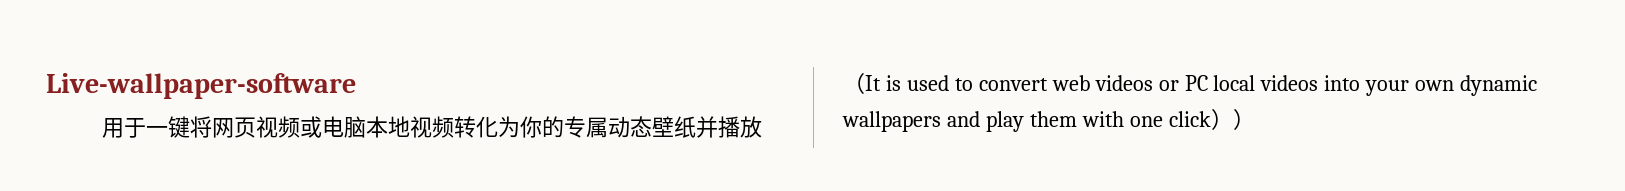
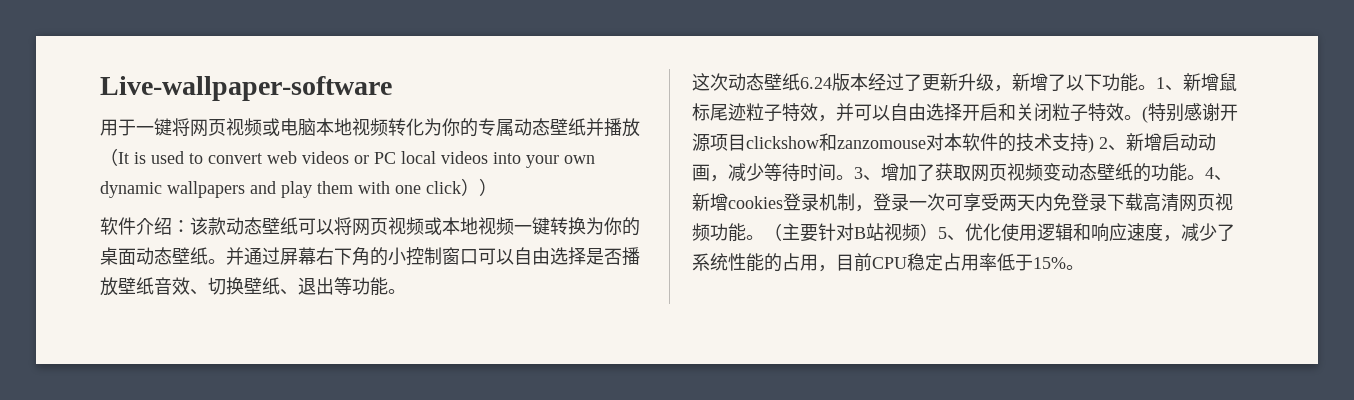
(1255, 119) none -> [100,217,640,236] [100,247,640,266] [100,277,406,296] [692,73,1237,92] [692,103,1238,123] [692,133,1216,153] [692,163,1232,182] [692,193,1233,212] [692,223,1235,242] [692,253,1084,272] // 软件介绍：该款动态壁纸可以将网页视频或本地视频一键转换为你的桌面动态壁纸。并通过屏幕右下角的小控制窗口可以自由选择是否播放壁纸音效、切换壁纸、退出等功能。 // 这次动态壁纸6.24版本经过了更新升级，新增了以下功能。1、新增鼠标尾迹粒子特效，并可以自由选择开启和关闭粒子特效。(特别感谢开源项目clickshow和zanzomouse对本软件的技术支持) 2、新增启动动画，减少等待时间。3、增加了获取网页视频变动态壁纸的功能。4、新增cookies登录机制，登录一次可享受两天内免登录下载高清网页视频功能。（主要针对B站视频）5、优化使用逻辑和响应速度，减少了系统性能的占用，目前CPU稳定占用率低于15%。

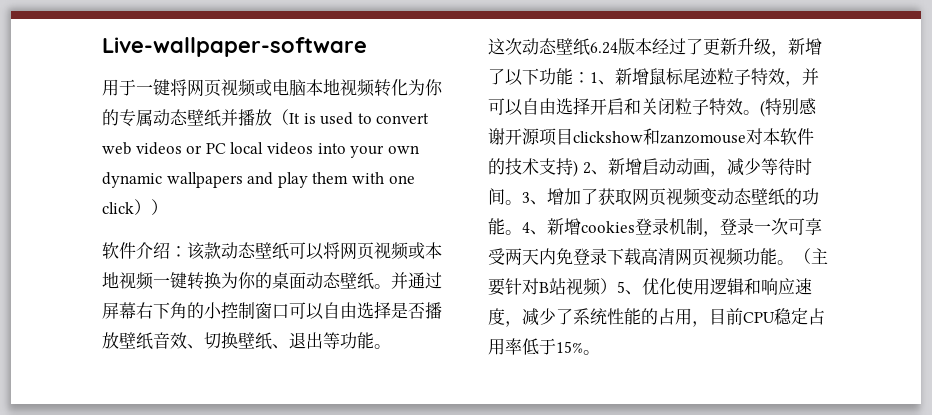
[1138,85,1156,90] 。 -> [573,72,590,83] ：

